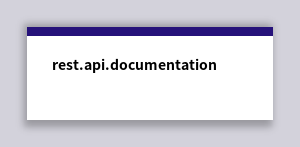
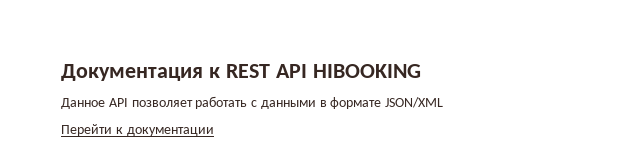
[52,58,217,73] rest.api.documentation -> [61,64,421,81] [61,96,444,109] [61,124,214,136] Документация к REST API HIBOOKING // Данное API позволяет работать с данными в формате JSON/XML // Перейти к документации

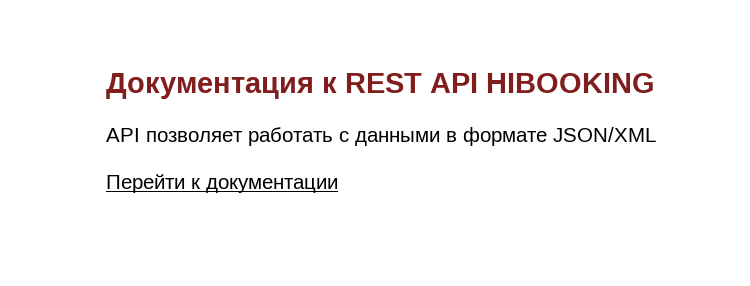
[61,98,105,109] Данное -> (655, 83) none

